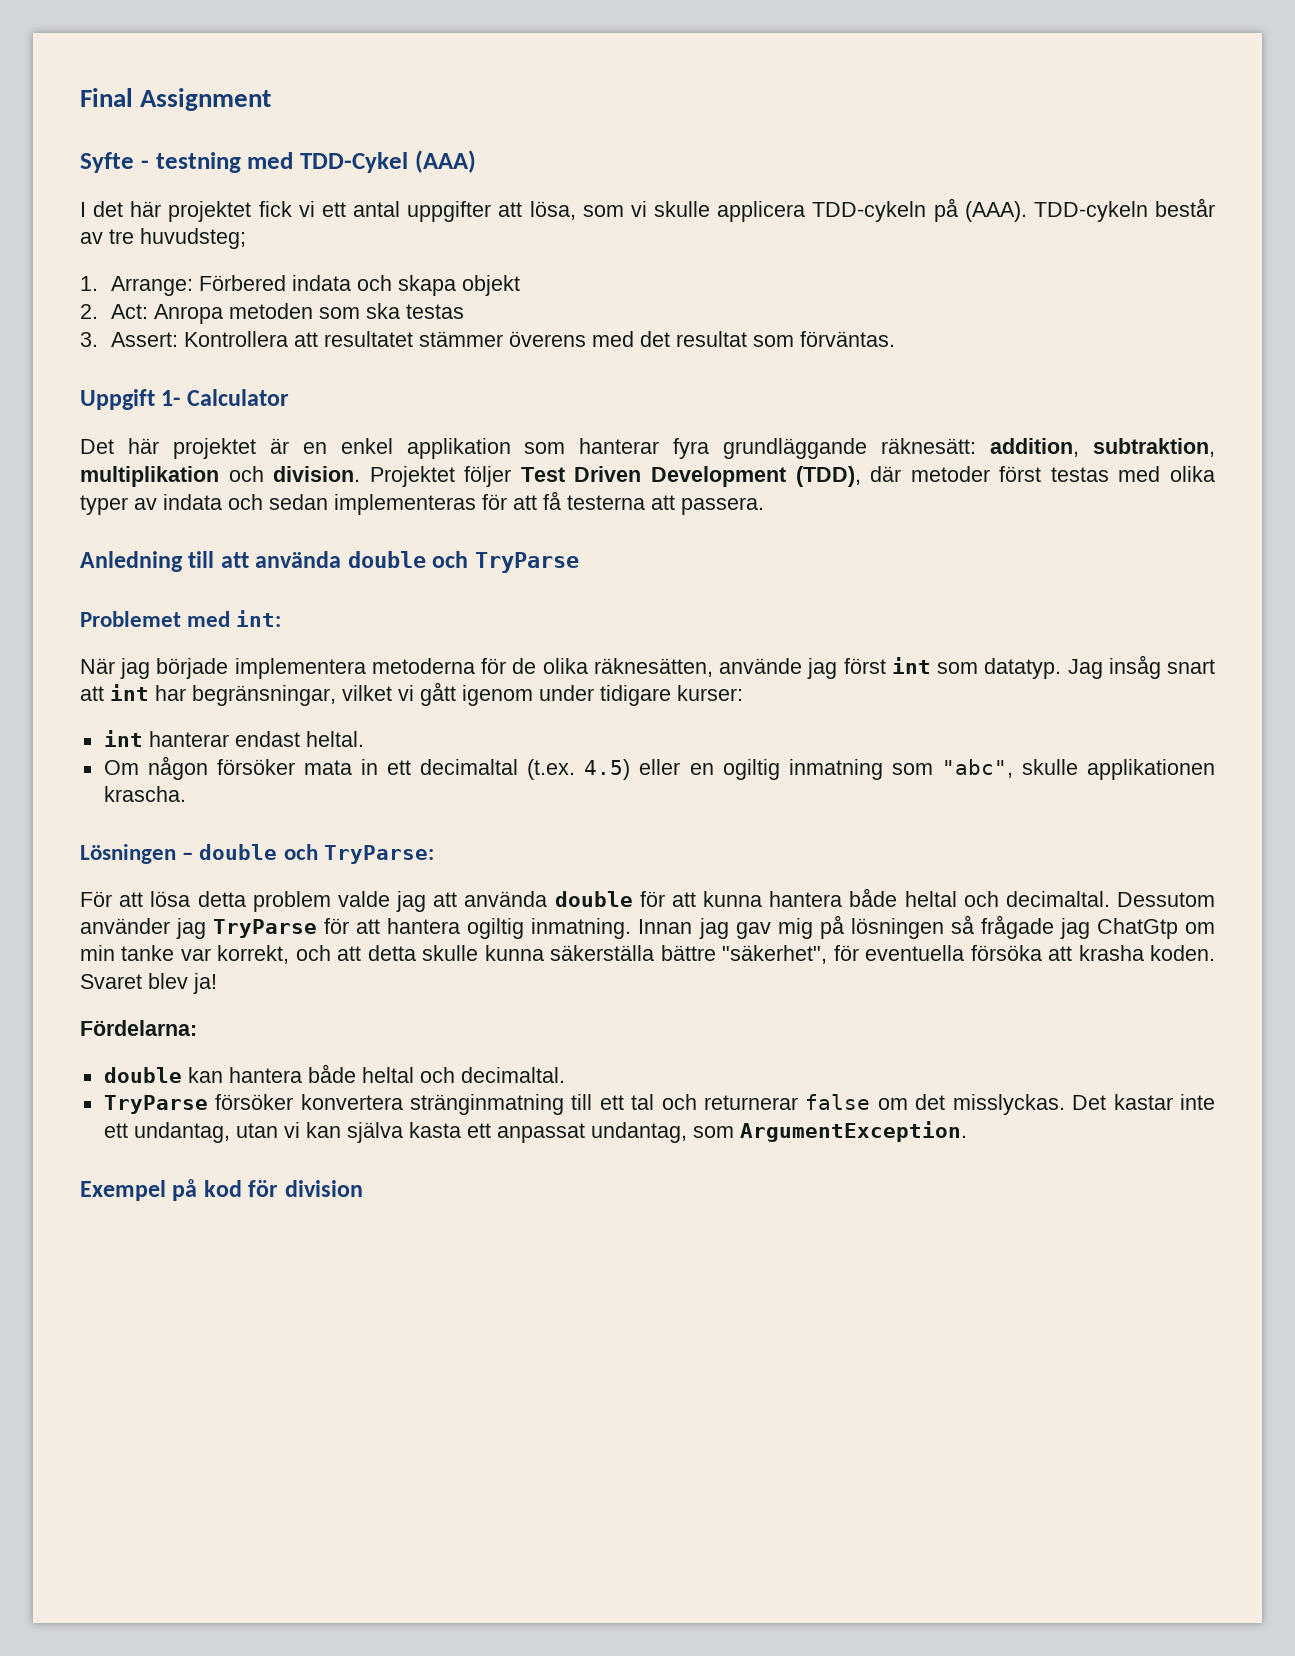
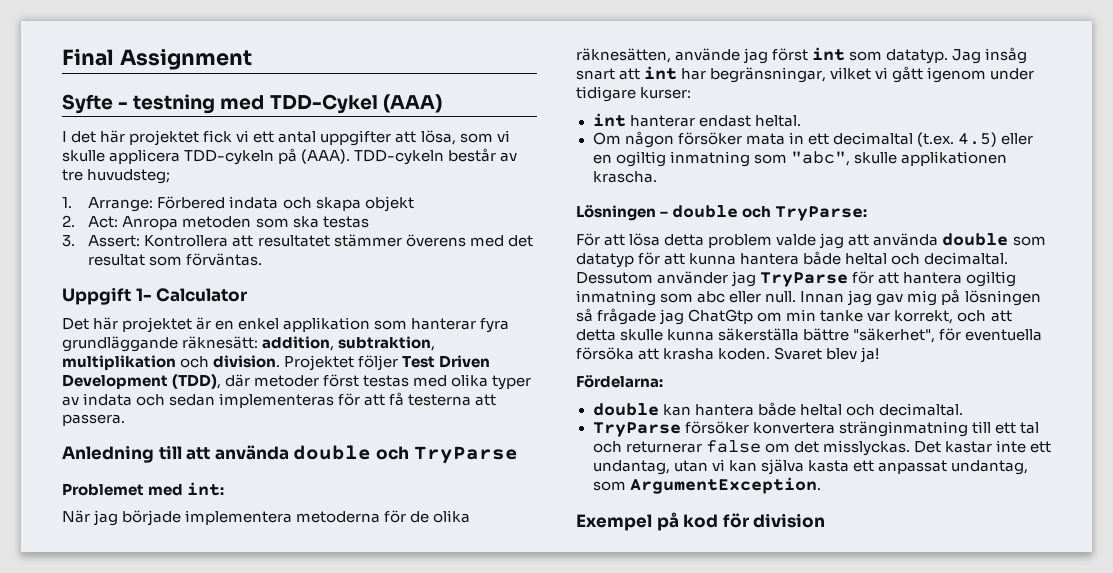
(633, 899) none -> [1012,236,1046,246] [576,253,634,268] som datatyp
[531,918,632,939] inmatning. -> [576,290,797,306] inmatning som abc eller null.

